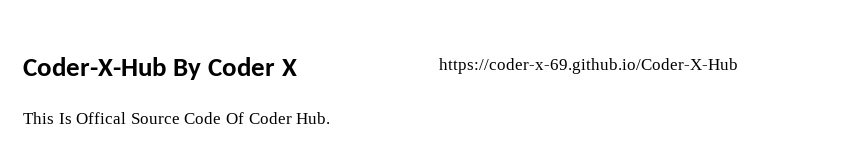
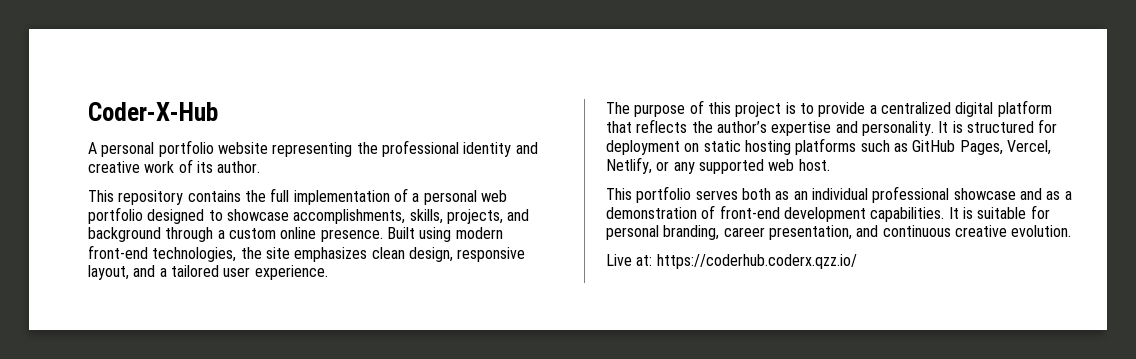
[173,57,298,80] [23,112,331,124] [439,58,738,74] By Coder X // This Is Offical Source Code Of Coder Hub. https://coder-x-69.github.io/Coder-X-Hub -> [88,140,538,157] [88,159,261,173] [88,188,507,205] [88,207,530,224] [88,227,503,242] [88,245,526,262] [88,265,328,280] [606,100,1052,117] [606,119,1058,136] [606,138,1051,155] [606,157,830,174] [606,186,1072,203] [606,205,1050,222] [606,225,1072,240] [606,254,857,269] // A personal portfolio website representing the professional identity and creative work of its author. // This repository contains the full implementation of a personal web portfolio designed to showcase accomplishments, skills, projects, and background through a custom online presence. Built using modern front-end technologies, the site emphasizes clean design, responsive layout, and a tailored user experience. // The purpose of this project is to provide a centralized digital platform that reflects the author’s expertise and personality. It is structured for deployment on static hosting platforms such as GitHub Pages, Vercel, Netlify, or any supported web host. // This portfolio serves both as an individual professional showcase and as a demonstration of front-end development capabilities. It is suitable for personal branding, career presentation, and continuous creative evolution. // Live at: https://coderhub.coderx.qzz.io/

